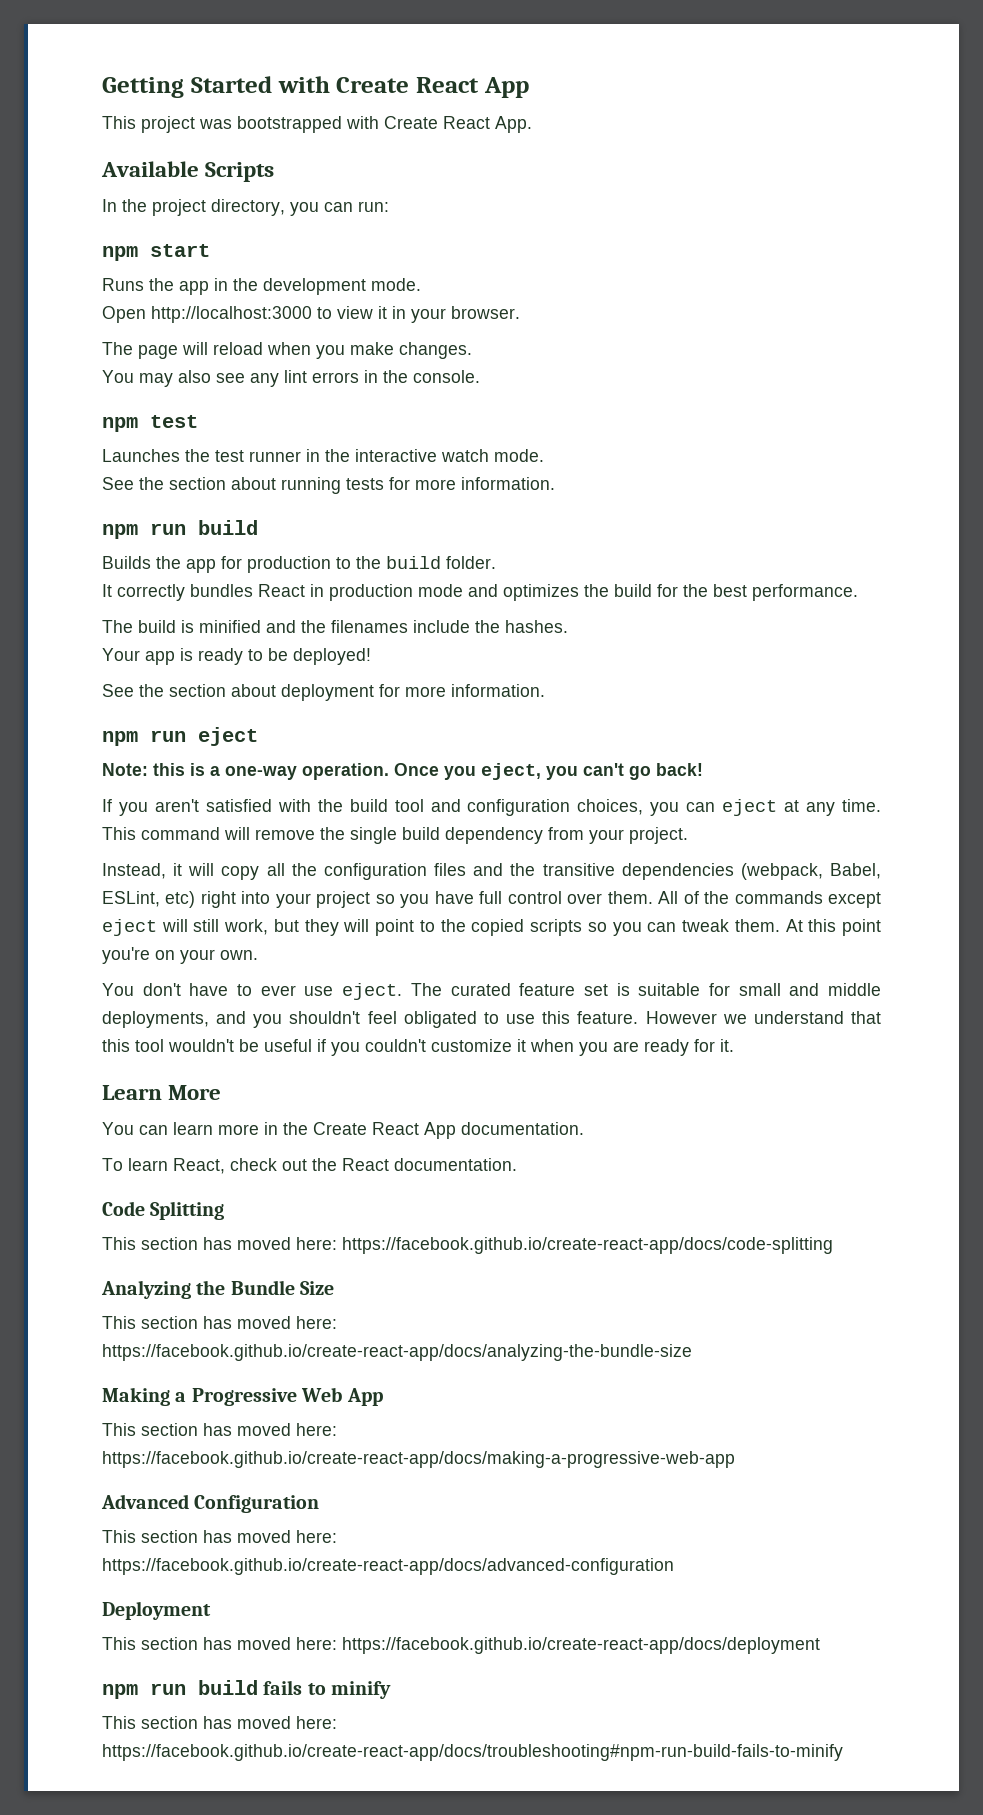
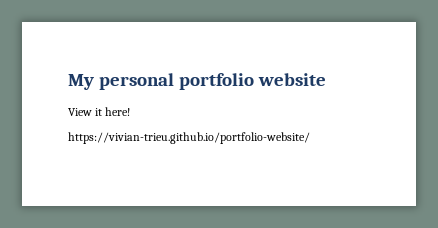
[102,76,529,98] [102,116,532,133] [101,161,275,182] [102,199,389,216] [102,244,210,261] [102,278,421,295] [102,306,520,323] [102,342,472,359] [102,370,480,387] [102,415,198,432] [102,449,544,462] [102,477,555,494] [102,520,258,539] [102,556,496,573] [102,584,858,601] [102,620,568,633] [102,648,371,665] [102,684,545,701] [102,727,258,746] [102,763,703,780] [102,799,881,816] [102,827,688,844] [102,863,881,880] [102,891,882,908] [102,919,881,936] [102,947,258,964] [102,983,881,1000] [102,1011,881,1028] [102,1039,734,1056] [102,1085,222,1100] [102,1122,584,1139] [102,1158,517,1174] [102,1201,225,1220] [102,1237,833,1254] [101,1280,335,1299] [102,1316,337,1329] [102,1344,692,1361] [102,1387,383,1406] [102,1423,337,1436] [102,1451,735,1468] [101,1494,320,1513] [102,1530,337,1543] [102,1558,674,1575] [102,1601,211,1620] [102,1637,820,1654] [102,1680,392,1699] [102,1716,337,1729] [102,1744,843,1761] Getting Started with Create React App // This project was bootstrapped with Create React App. // Available Scripts // In the project directory, you can run: // npm start // Runs the app in the development mode. // Open http://localhost:3000 to view it in your browser. // The page will reload when you make changes. // You may also see any lint errors in the console. // npm test // Launches the test runner in the interactive watch mode. // See the section about running tests for more information. // npm run build // Builds the app for production to the build folder. // It correctly bundles React in production mode and optimizes the build for the best performance. // The build is minified and the filenames include the hashes. // Your app is ready to be deployed! // See the section about deployment for more information. // npm run eject // Note: this is a one-way operation. Once you eject, you can't go back! // If you aren't satisfied with the build tool and configuration choices, you can eject at any time. This command will remove the single build dependency from your project. // Instead, it will copy all the configuration files and the transitive dependencies (webpack, Babel, ESLint, etc) right into your project so you have full control over them. All of the commands except eject will still work, but they will point to the copied scripts so you can tweak them. At this point you're on your own. // You don't have to ever use eject. The curated feature set is suitable for small and middle deployments, and you shouldn't feel obligated to use this feature. However we understand that this tool wouldn't be useful if you couldn't customize it when you are ready for it. // Learn More // You can learn more in the Create React App documentation. // To learn React, check out the React documentation. // Code Splitting // This section has moved here: https://facebook.github.io/create-react-app/docs/code-splitting // Analyzing the Bundle Size // This section has moved here: https://facebook.github.io/create-react-app/docs/analyzing-the-bundle-size // Making a Progressive Web App // This section has moved here: https://facebook.github.io/create-react-app/docs/making-a-progressive-web-app // Advanced Configuration // This section has moved here: https://facebook.github.io/create-react-app/docs/advanced-configuration // Deployment // This section has moved here: https://facebook.github.io/create-react-app/docs/deployment // npm run build fails to minify // This section has moved here: https://facebook.github.io/create-react-app/docs/troubleshooting#npm-run-build-fails-to-minify -> [68,73,326,90] [68,107,131,116] [68,132,310,144] My personal portfolio website // View it here! // https://vivian-trieu.github.io/portfolio-website/

